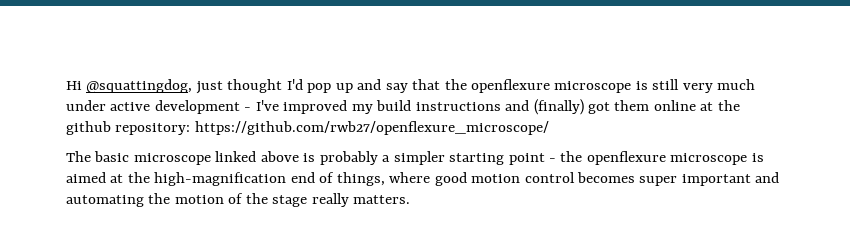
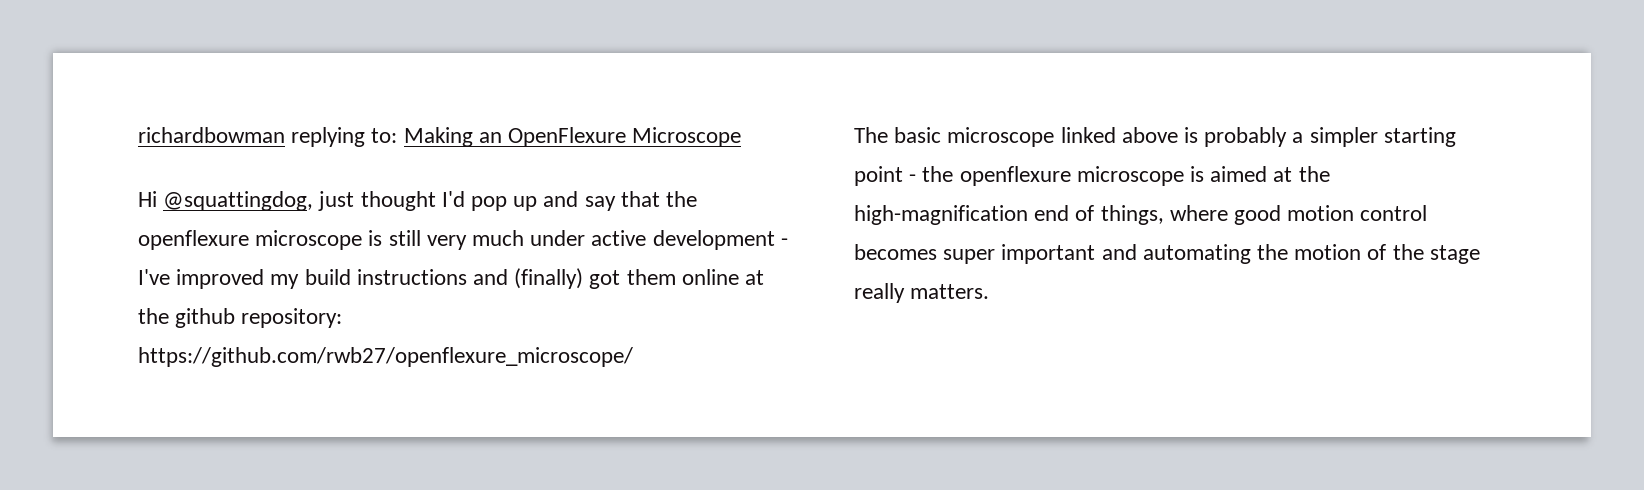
(66, 85) none -> [138,127,742,147] richardbowman replying to: Making an OpenFlexure Microscope //

